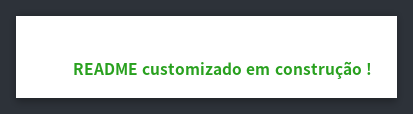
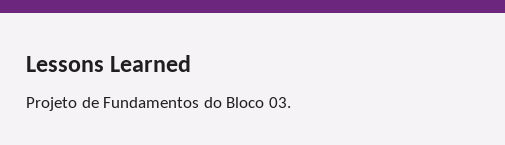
[73,61,372,79] README customizado em construção ! -> [26,55,192,72] [26,97,291,111] Lessons Learned // Projeto de Fundamentos do Bloco 03.

